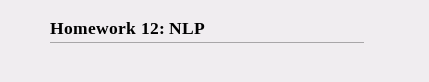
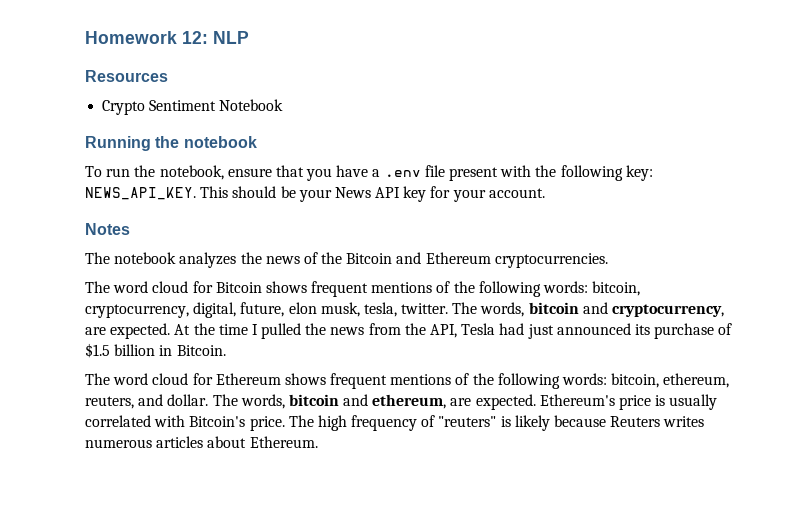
(206, 28) none -> [85,70,168,82] [102,99,284,115] [85,136,257,151] [85,165,653,181] [85,186,545,202] [85,223,130,235] [85,252,608,268] [85,281,641,297] [85,302,725,318] [85,323,733,339] [85,343,226,358] [85,373,730,389] [85,394,718,410] [85,415,705,431] [85,436,318,448] // Resources // Crypto Sentiment Notebook // Running the notebook // To run the notebook, ensure that you have a .env file present with the following key: NEWS_API_KEY. This should be your News API key for your account. // Notes // The notebook analyzes the news of the Bitcoin and Ethereum cryptocurrencies. // The word cloud for Bitcoin shows frequent mentions of the following words: bitcoin, cryptocurrency, digital, future, elon musk, tesla, twitter. The words, bitcoin and cryptocurrency, are expected. At the time I pulled the news from the API, Tesla had just announced its purchase of $1.5 billion in Bitcoin. // The word cloud for Ethereum shows frequent mentions of the following words: bitcoin, ethereum, reuters, and dollar. The words, bitcoin and ethereum, are expected. Ethereum's price is usually correlated with Bitcoin's price. The high frequency of "reuters" is likely because Reuters writes numerous articles about Ethereum.

